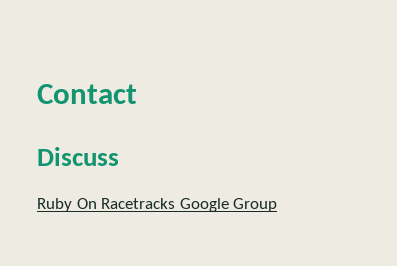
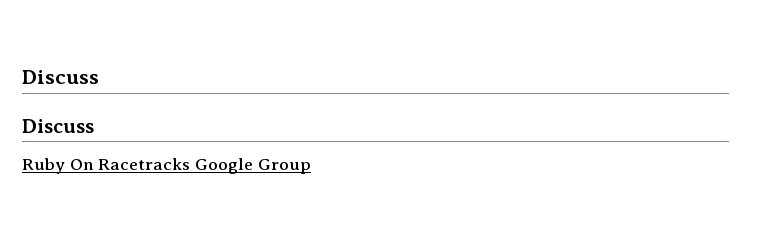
[37,84,137,104] Contact -> [22,70,99,84] Discuss

